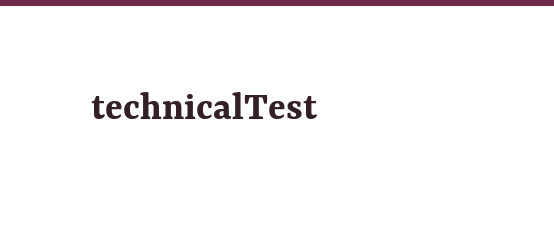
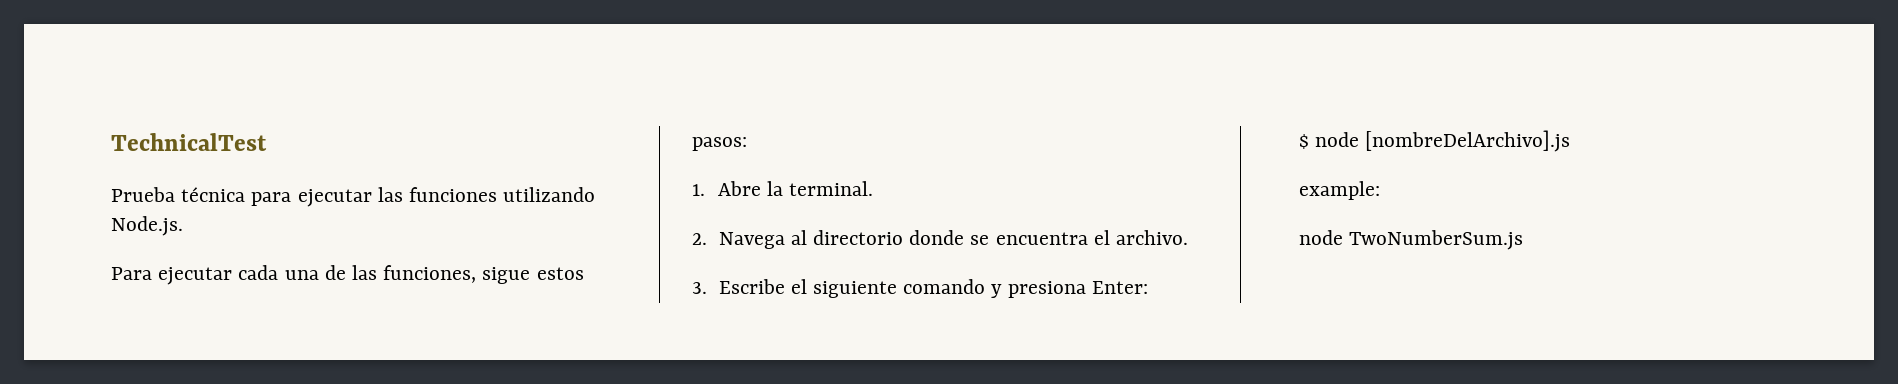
[91,92,317,119] technicalTest -> [111,133,267,151] [111,187,596,207] [111,216,183,236] [111,265,584,285] [692,137,747,151] [692,181,874,196] [692,230,1188,249] [692,279,1148,298] [1298,130,1571,152] [1298,181,1380,200] [1298,230,1524,250] TechnicalTest // Prueba técnica para ejecutar las funciones utilizando Node.js. // Para ejecutar cada una de las funciones, sigue estos pasos: // 1. Abre la terminal. // 2. Navega al directorio donde se encuentra el archivo. // 3. Escribe el siguiente comando y presiona Enter: // $ node [nombreDelArchivo].js // example: // node TwoNumberSum.js

